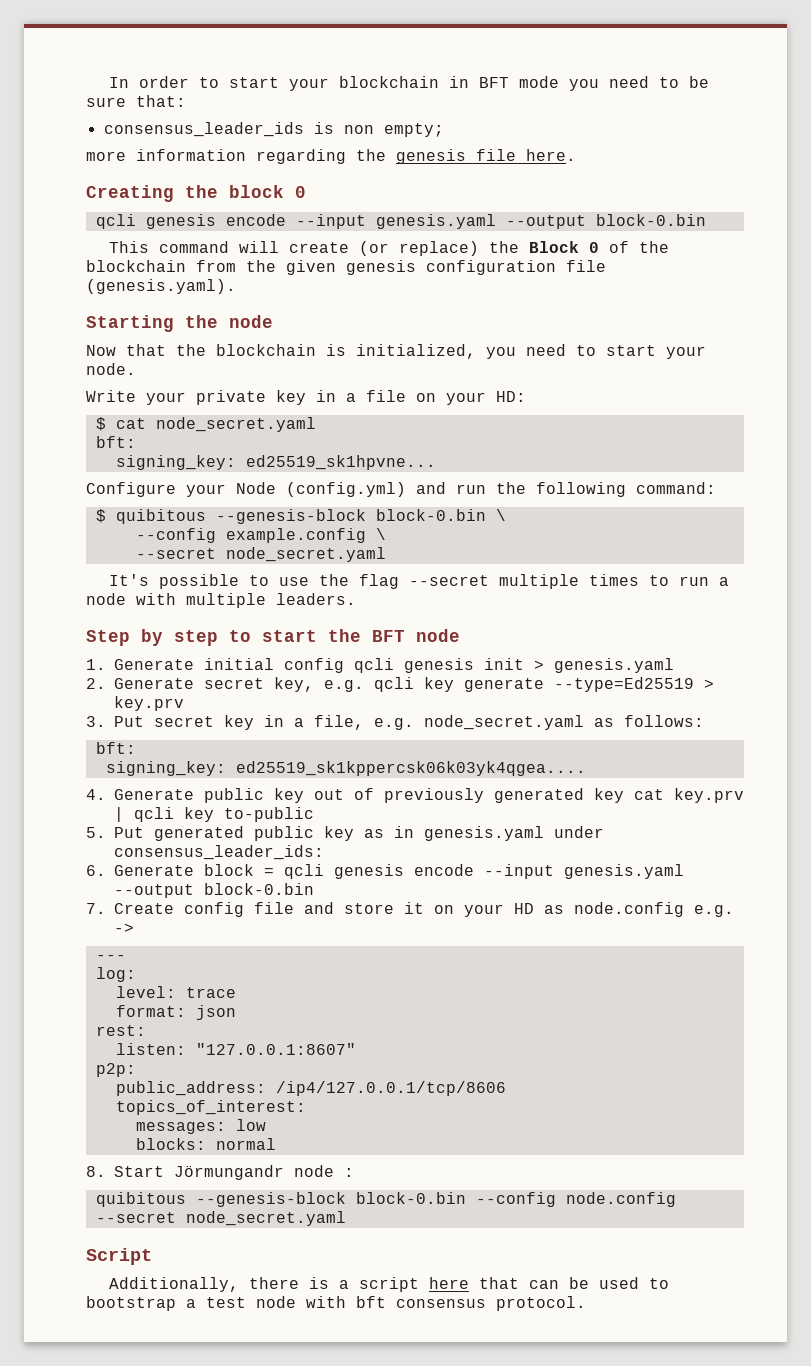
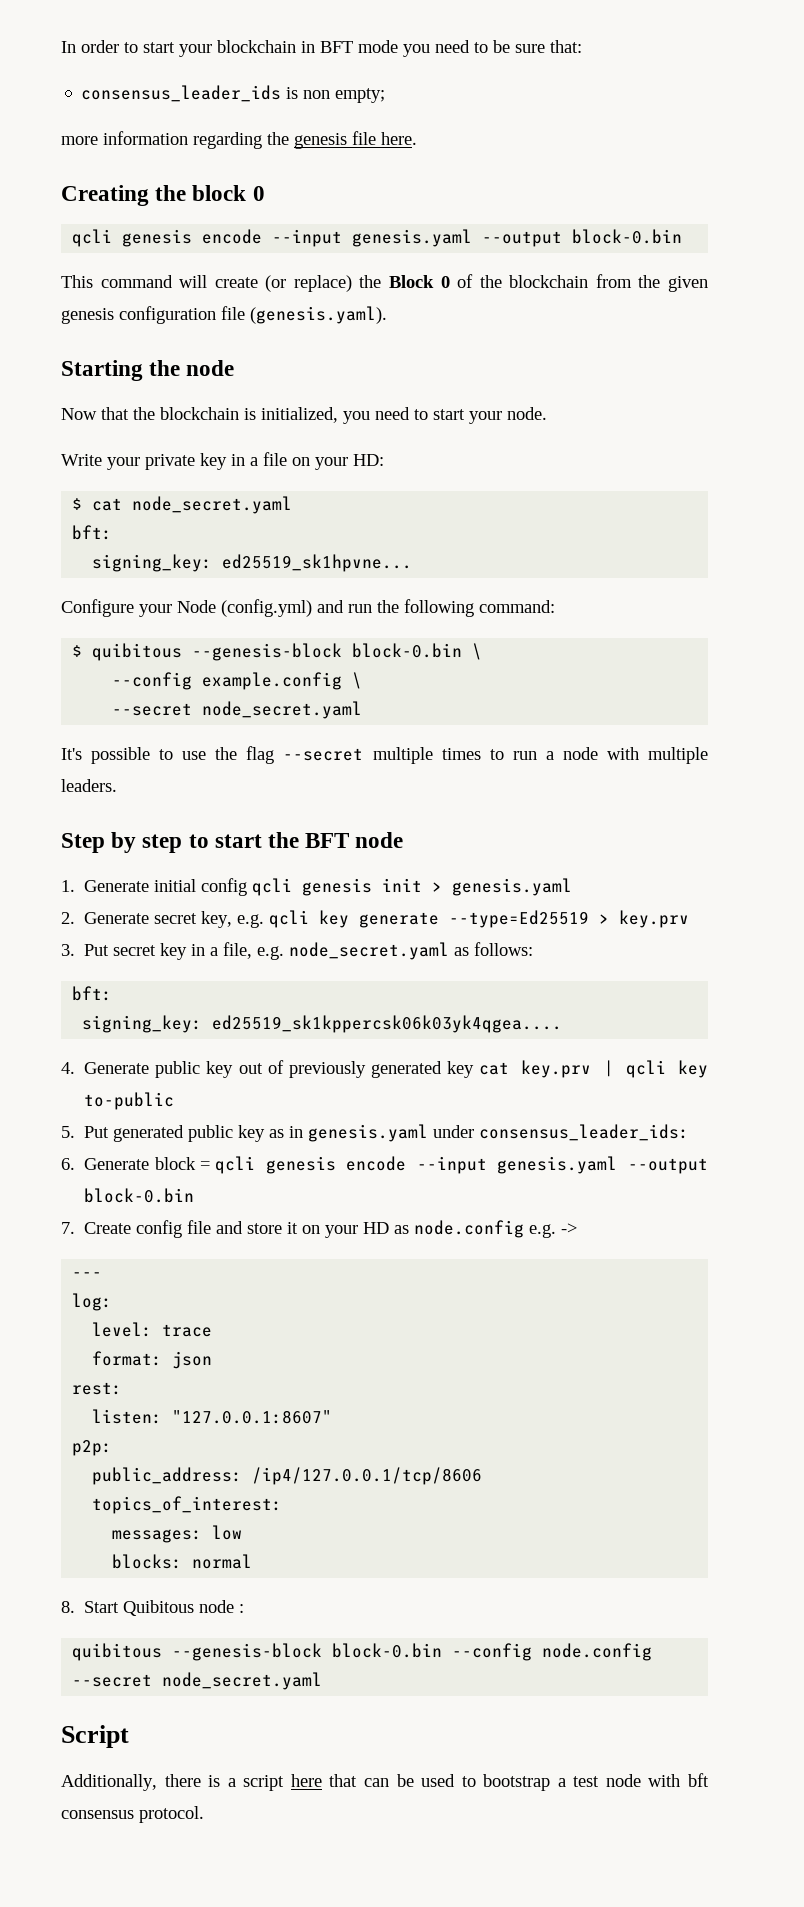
[174,1165,284,1180] Jörmungandr -> [123,1600,195,1616] Quibitous

